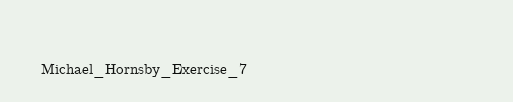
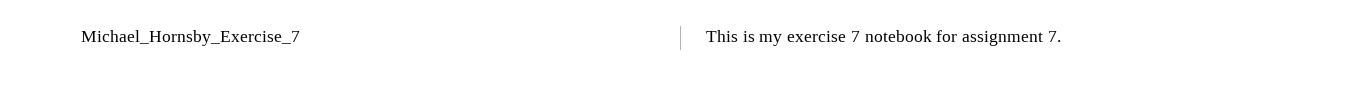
(247, 70) none -> [706,30,1061,46] // This is my exercise 7 notebook for assignment 7.

